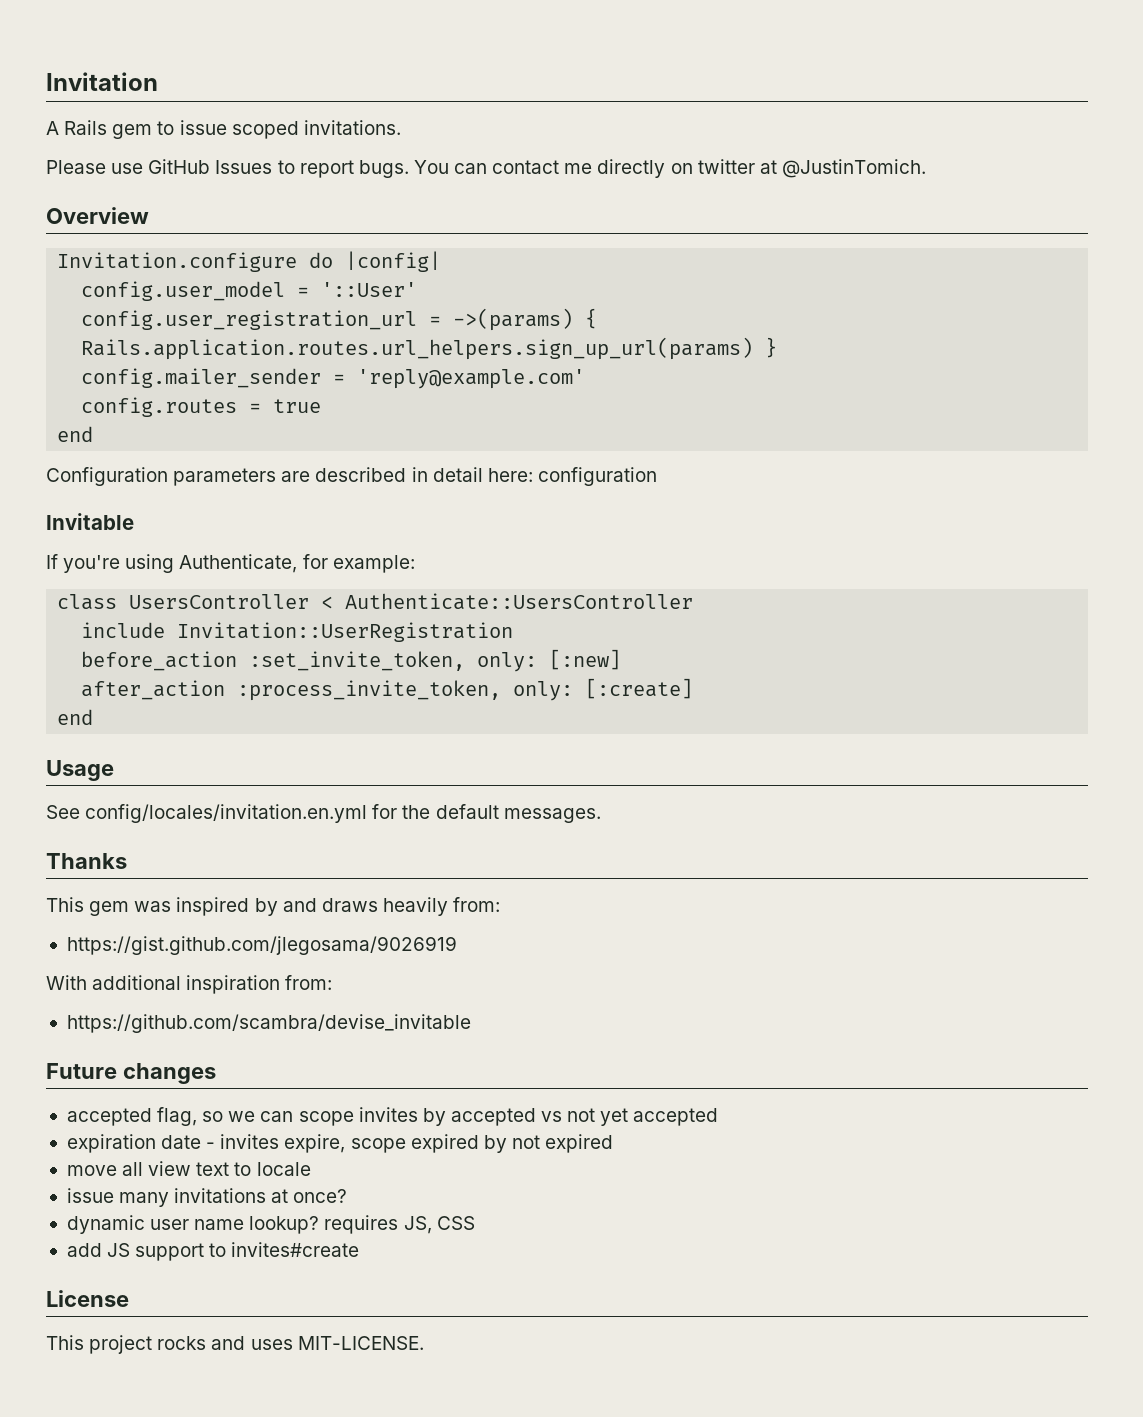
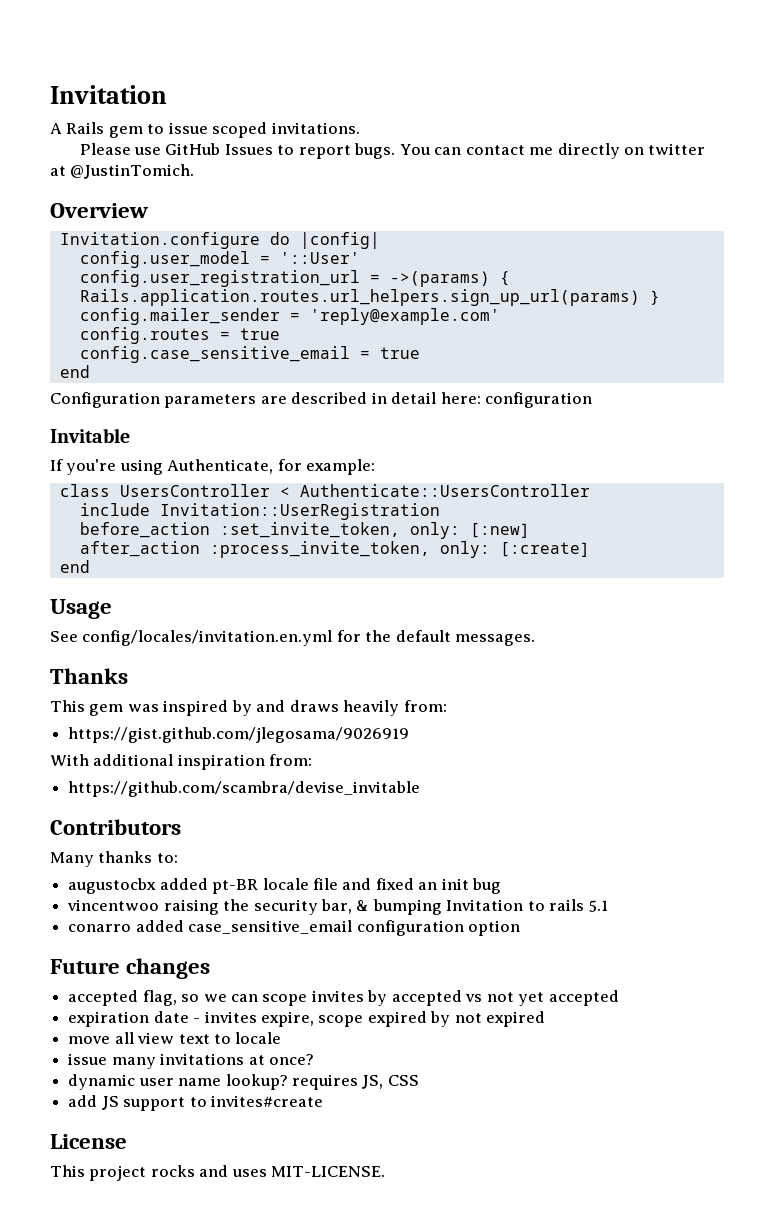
(322, 406) none -> [79,346,420,363] // config.case_sensitive_email = true
(471, 1023) none -> [50,819,181,835] [50,851,178,867] [68,878,502,894] [67,899,608,915] [68,920,520,936] // Contributors // Many thanks to: // augustocbx added pt-BR locale file and fixed an init bug // vincentwoo raising the security bar, & bumping Invitation to rails 5.1 // conarro added case_sensitive_email configuration option

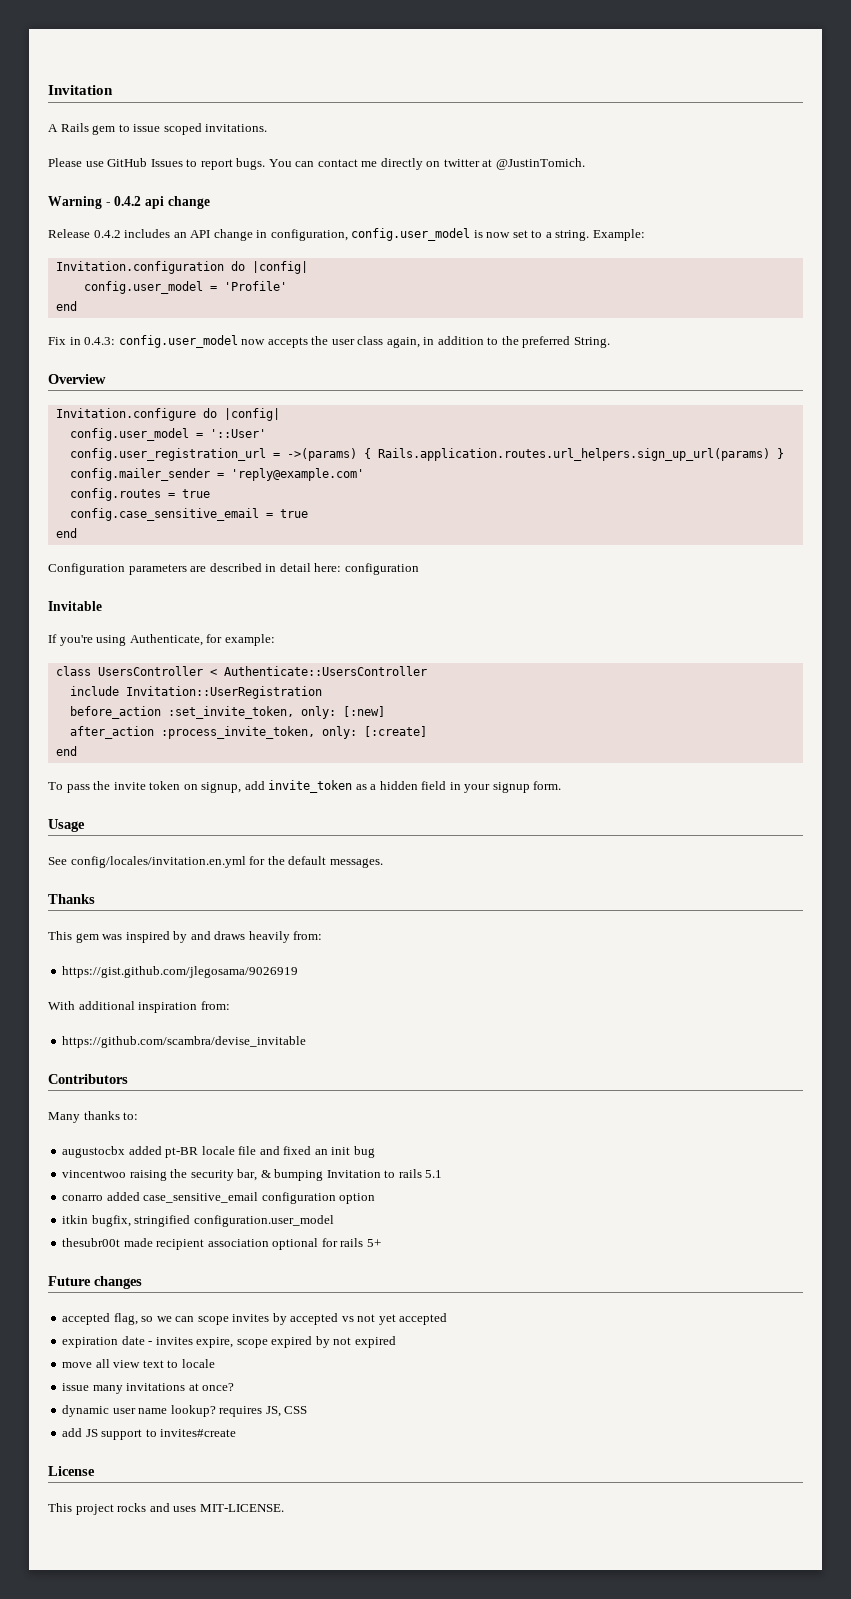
(195, 171) none -> [48,196,210,209] [48,228,645,241] [55,261,308,274] [83,281,287,294] [55,301,77,311] [48,335,610,348] // Warning - 0.4.2 api change // Release 0.4.2 includes an API change in configuration, config.user_model is now set to a string. Example: // Invitation.configuration do |config| // config.user_model = 'Profile' // end // Fix in 0.4.3: config.user_model now accepts the user class again, in addition to the preferred String.
(90, 566) none -> [48,780,562,793] // To pass the invite token on signup, add invite_token as a hidden field in your signup form.
(520, 928) none -> [62,1215,334,1227] [62,1238,381,1250] // itkin bugfix, stringified configuration.user_model // thesubr00t made recipient association optional for rails 5+

